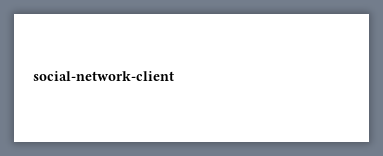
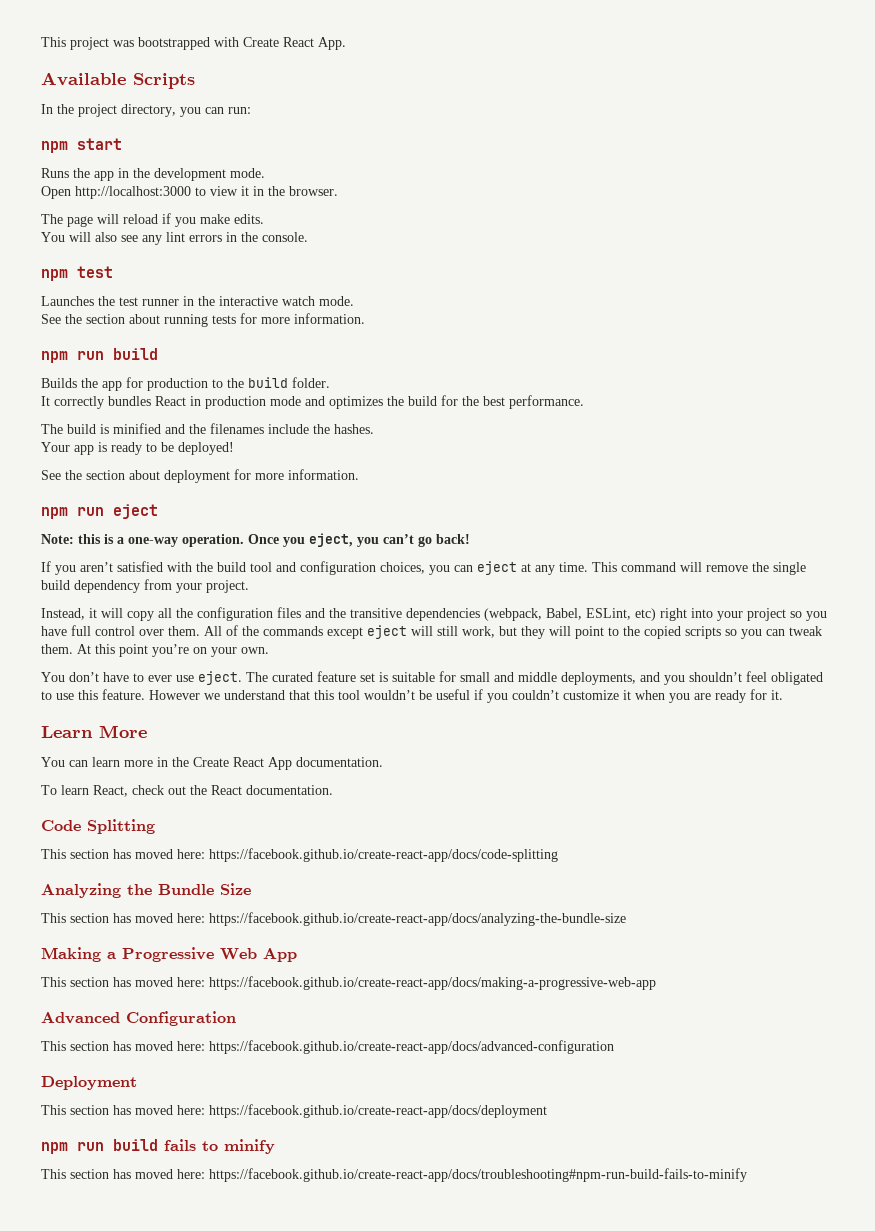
[33,71,174,81] social-network-client -> [41,37,346,50] [41,72,195,89] [41,104,251,117] [41,138,122,153] [41,168,265,181] [41,186,338,199] [41,213,264,227] [41,232,308,245] [41,266,113,281] [41,296,354,306] [41,313,365,327] [41,348,158,363] [41,377,330,391] [41,395,584,409] [41,423,374,434] [41,442,234,455] [41,469,359,483] [41,504,158,519] [41,533,470,547] [41,561,806,575] [41,579,249,593] [41,607,827,621] [41,625,822,639] [41,644,269,657] [41,671,823,685] [41,689,783,703] [41,725,147,738] [41,757,383,770] [41,785,333,797] [41,819,155,834] [41,848,558,862] [41,883,251,898] [41,912,626,926] [41,947,297,962] [41,976,656,990] [41,1011,236,1026] [41,1040,614,1054] [41,1076,137,1090] [41,1104,547,1118] [41,1139,275,1154] [41,1168,747,1182] This project was bootstrapped with Create React App. // Available Scripts // In the project directory, you can run: // npm start // Runs the app in the development mode. // Open http://localhost:3000 to view it in the browser. // The page will reload if you make edits. // You will also see any lint errors in the console. // npm test // Launches the test runner in the interactive watch mode. // See the section about running tests for more information. // npm run build // Builds the app for production to the build folder. // It correctly bundles React in production mode and optimizes the build for the best performance. // The build is minified and the filenames include the hashes. // Your app is ready to be deployed! // See the section about deployment for more information. // npm run eject // Note: this is a one-way operation. Once you eject, you can’t go back! // If you aren’t satisfied with the build tool and configuration choices, you can eject at any time. This command will remove the single build dependency from your project. // Instead, it will copy all the configuration files and the transitive dependencies (webpack, Babel, ESLint, etc) right into your project so you have full control over them. All of the commands except eject will still work, but they will point to the copied scripts so you can tweak them. At this point you’re on your own. // You don’t have to ever use eject. The curated feature set is suitable for small and middle deployments, and you shouldn’t feel obligated to use this feature. However we understand that this tool wouldn’t be useful if you couldn’t customize it when you are ready for it. // Learn More // You can learn more in the Create React App documentation. // To learn React, check out the React documentation. // Code Splitting // This section has moved here: https://facebook.github.io/create-react-app/docs/code-splitting // Analyzing the Bundle Size // This section has moved here: https://facebook.github.io/create-react-app/docs/analyzing-the-bundle-size // Making a Progressive Web App // This section has moved here: https://facebook.github.io/create-react-app/docs/making-a-progressive-web-app // Advanced Configuration // This section has moved here: https://facebook.github.io/create-react-app/docs/advanced-configuration // Deployment // This section has moved here: https://facebook.github.io/create-react-app/docs/deployment // npm run build fails to minify // This section has moved here: https://facebook.github.io/create-react-app/docs/troubleshooting#npm-run-build-fails-to-minify

